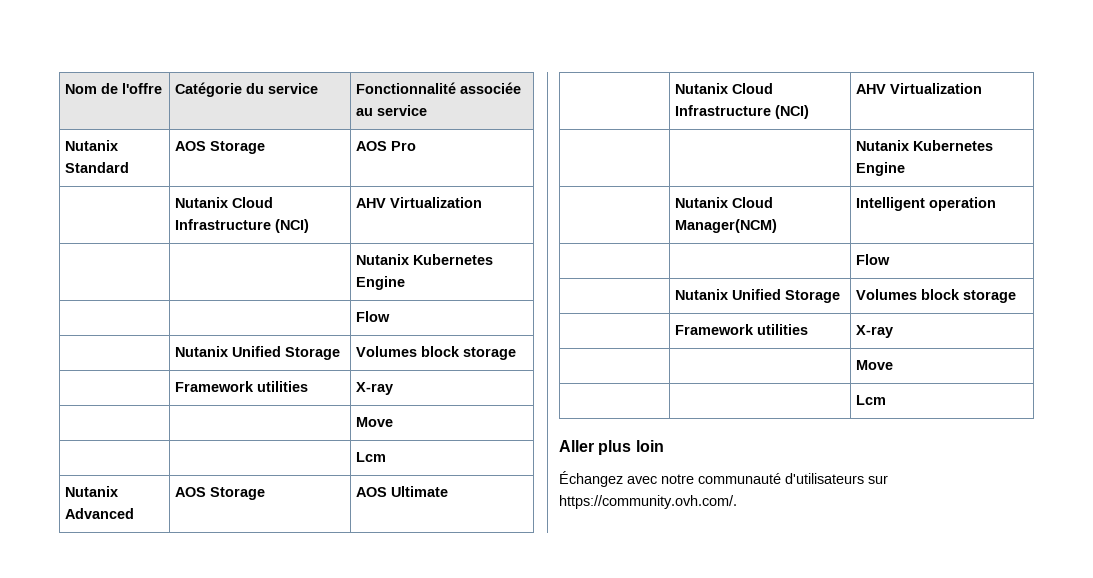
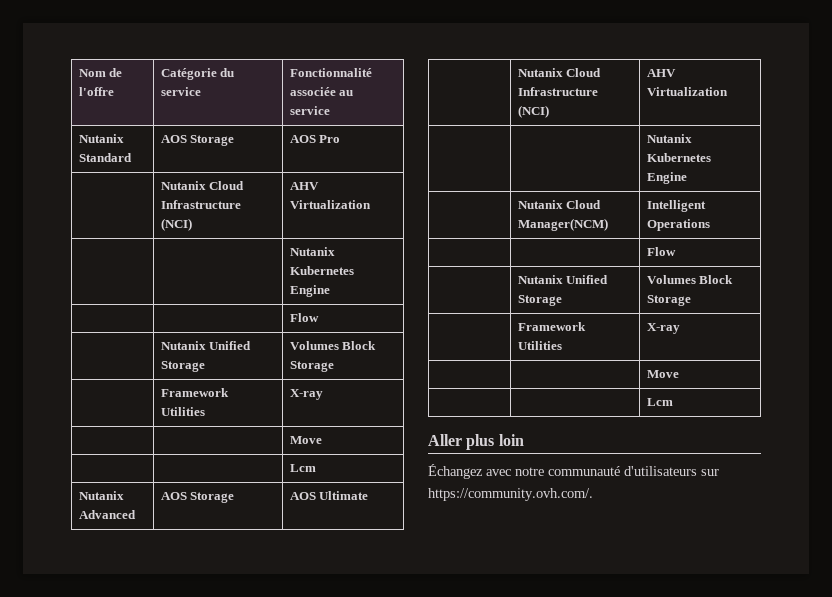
[421,346,517,360] [175,381,309,392] block storage // | Framework utilities -> [342,341,377,350] [289,361,334,372] [160,388,229,397] [160,407,205,416] Block Storage // | Framework Utilities
[929,197,997,211] [856,254,891,265] [675,289,841,303] [856,289,1017,303] [675,324,809,335] operation // | | Flow // | Nutanix Unified Storage | Volumes block storage // | Framework utilities -> [646,219,710,231] [646,247,676,256] [517,275,609,284] [517,295,562,306] [646,275,734,284] [646,295,691,306] [517,322,586,331] [517,341,562,350] Operations // | | Flow // | Nutanix Unified Storage | Volumes Block Storage // | Framework Utilities

